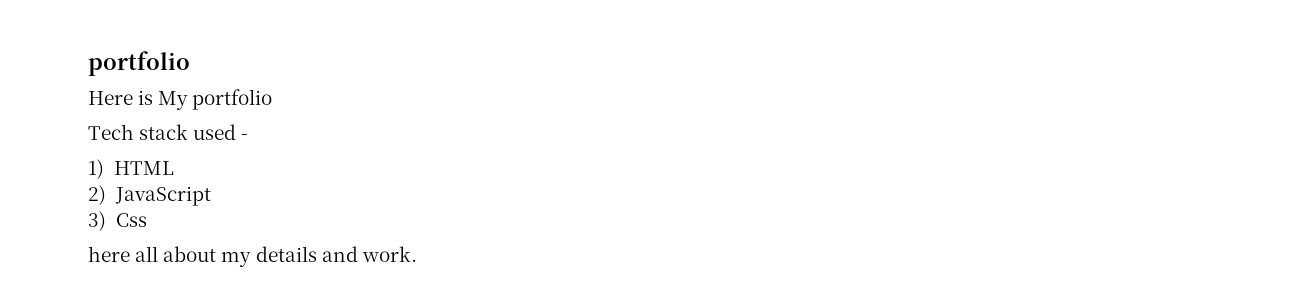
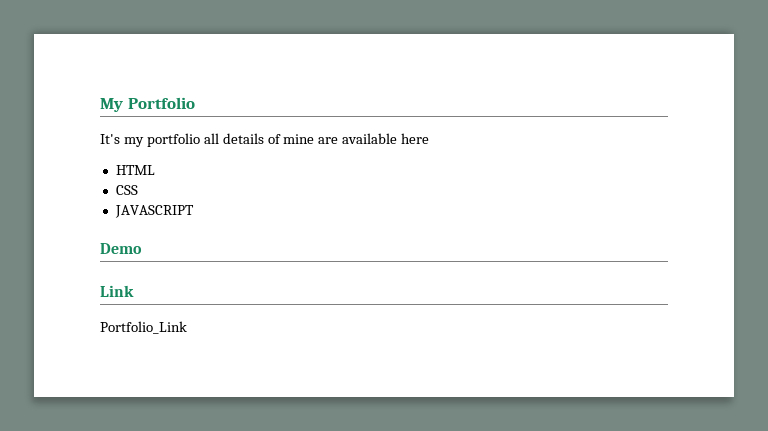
[88,51,190,76] [88,89,273,110] [88,124,249,140] [88,159,174,179] [88,185,211,206] [88,211,147,231] [88,246,417,267] portfolio // Here is My portfolio // Tech stack used - // 1) HTML // 2) JavaScript // 3) Css // here all about my details and work. -> [100,97,195,112] [100,133,430,147] [115,165,155,175] [115,185,138,195] [114,205,194,218] [100,243,142,254] [100,285,134,297] [100,321,187,334] My Portfolio // It's my portfolio all details of mine are available here // HTML // CSS // JAVASCRIPT // Demo // Link // Portfolio_Link

